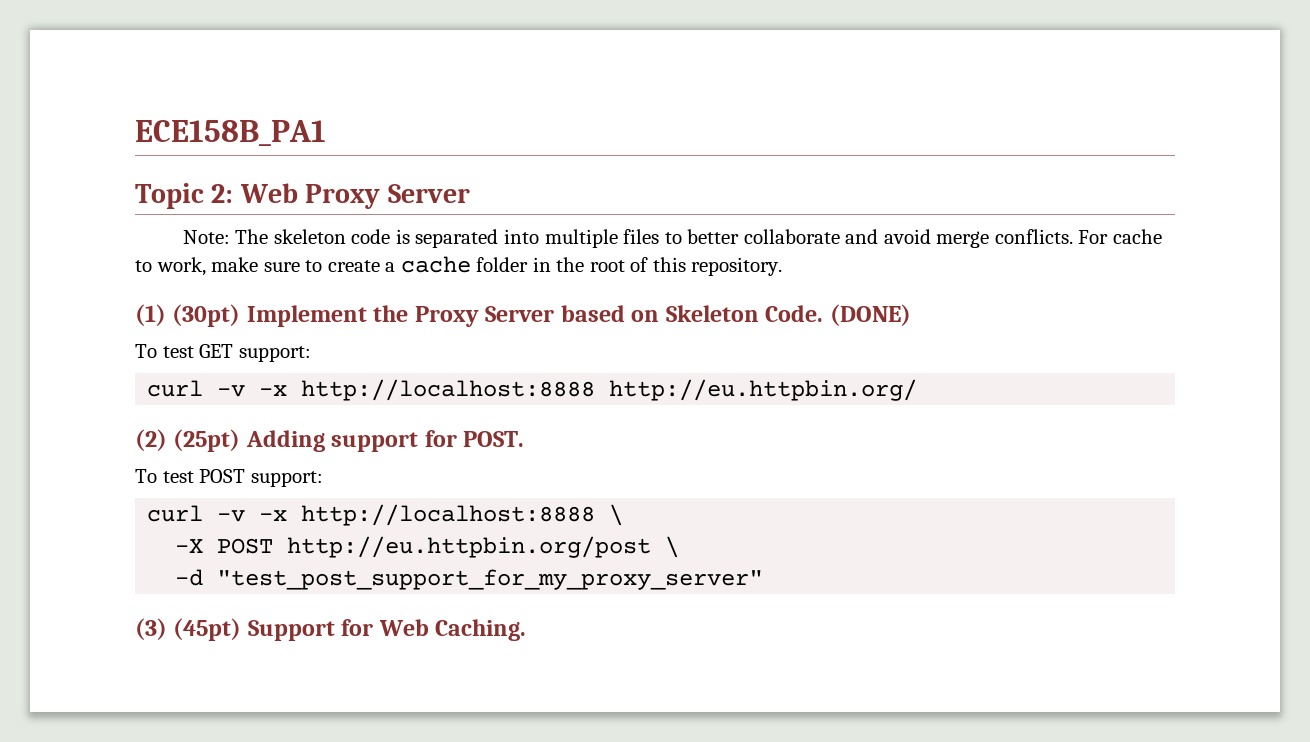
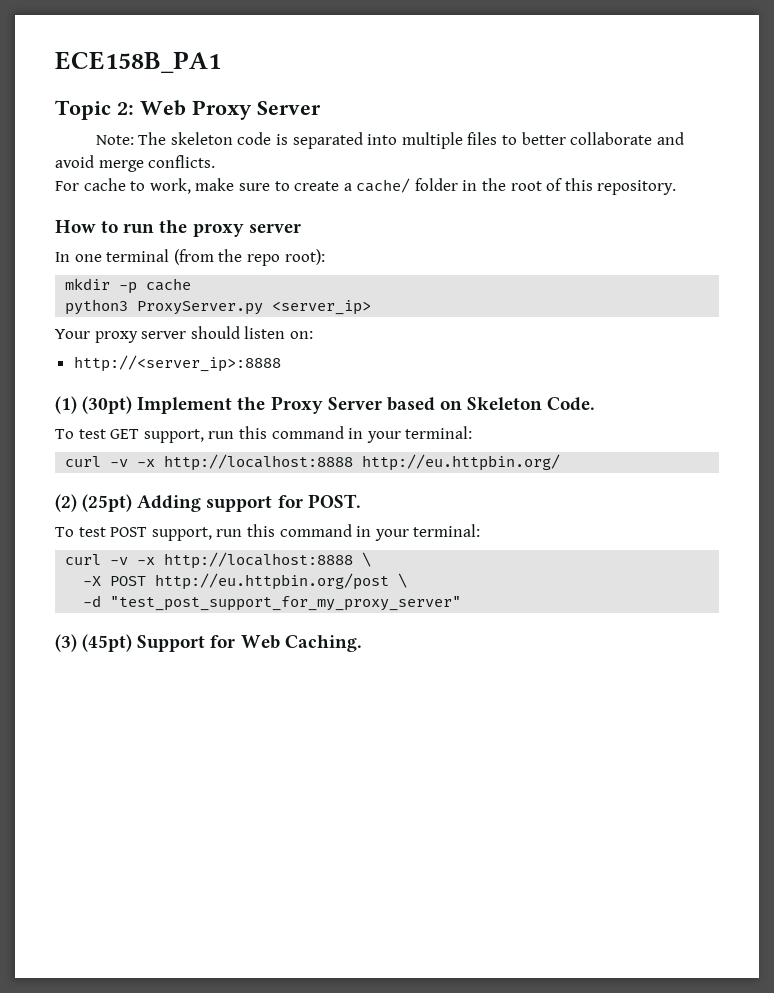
(1073, 236) none -> (216, 161) //
[400,256,471,273] cache -> [356,178,411,193] cache/
(783, 266) none -> [55,220,301,237] [55,249,325,266] [65,278,192,294] [65,299,372,315] [55,326,313,343] [73,355,281,372] // How to run the proxy server // In one terminal (from the repo root): // mkdir -p cache // python3 ProxyServer.py <server_ip> // Your proxy server should listen on: // http://<server_ip>:8888
[829,304,911,326] (DONE) -> (596, 404) none
[238,346,311,362] support: -> [143,426,473,443] support, run this command in your terminal:
[250,471,323,487] support: -> [151,524,481,541] support, run this command in your terminal:

